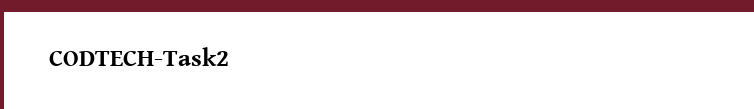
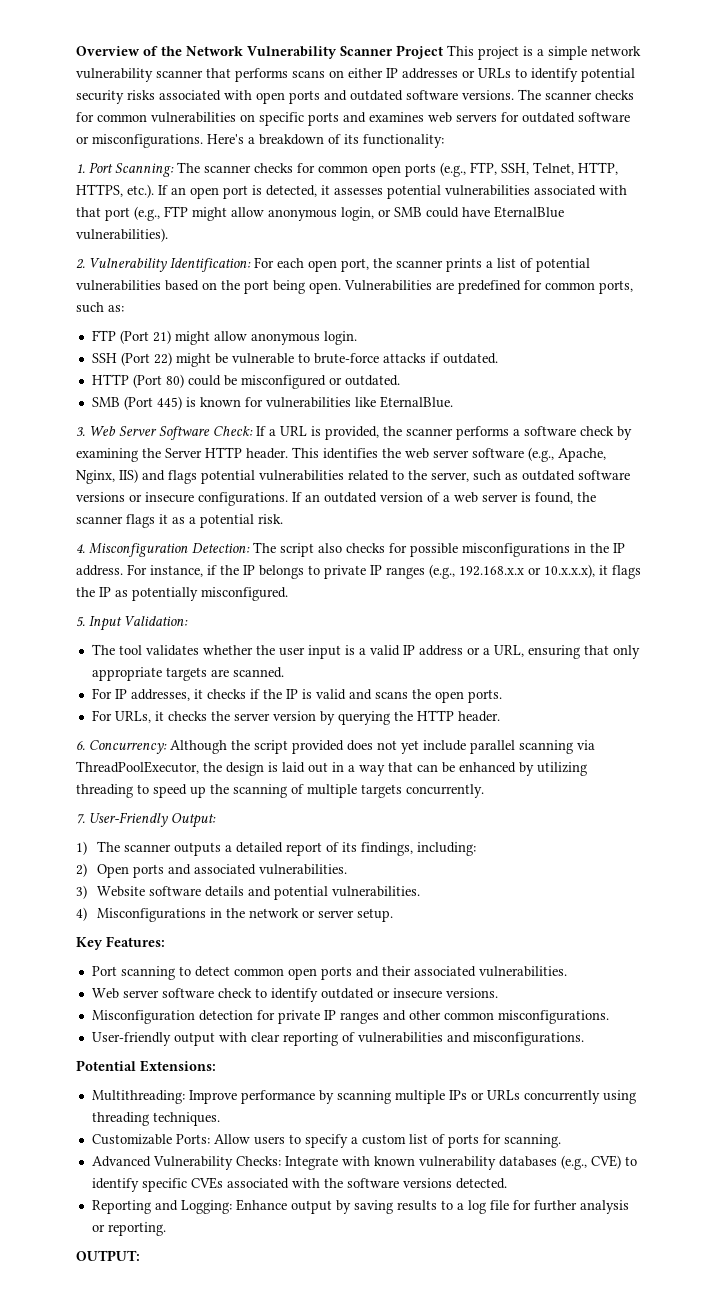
[49,47,229,66] CODTECH-Task2 -> [76,45,641,60] [76,68,635,82] [76,89,634,104] [76,112,630,126] [76,134,444,148] [76,162,618,177] [76,184,627,199] [76,206,564,221] [76,228,168,242] [76,257,590,272] [76,280,633,294] [76,302,124,313] [91,330,357,345] [91,352,498,367] [91,374,400,389] [91,396,453,410] [76,426,632,440] [76,447,606,462] [76,469,630,484] [76,492,596,506] [76,514,283,528] [76,542,625,557] [76,564,641,579] [76,587,288,601] [76,616,188,631] [91,644,640,659] [91,667,284,681] [91,688,502,703] [91,710,500,725] [76,740,595,754] [76,761,587,776] [76,784,484,798] [76,812,216,828] [76,841,477,856] [76,863,348,878] [76,885,421,900] [76,907,394,922] [76,936,165,950] [91,966,567,980] [91,988,498,1002] [91,1010,609,1024] [91,1032,584,1046] [76,1060,216,1072] [91,1090,636,1104] [91,1112,220,1126] [91,1134,561,1148] [91,1155,637,1170] [91,1177,507,1192] [91,1199,629,1214] [91,1222,166,1236] [76,1250,140,1261] Overview of the Network Vulnerability Scanner Project This project is a simple network vulnerability scanner that performs scans on either IP addresses or URLs to identify potential security risks associated with open ports and outdated software versions. The scanner checks for common vulnerabilities on specific ports and examines web servers for outdated software or misconfigurations. Here's a breakdown of its functionality: // 1. Port Scanning: The scanner checks for common open ports (e.g., FTP, SSH, Telnet, HTTP, HTTPS, etc.). If an open port is detected, it assesses potential vulnerabilities associated with that port (e.g., FTP might allow anonymous login, or SMB could have EternalBlue vulnerabilities). // 2. Vulnerability Identification: For each open port, the scanner prints a list of potential vulnerabilities based on the port being open. Vulnerabilities are predefined for common ports, such as: // FTP (Port 21) might allow anonymous login. // SSH (Port 22) might be vulnerable to brute-force attacks if outdated. // HTTP (Port 80) could be misconfigured or outdated. // SMB (Port 445) is known for vulnerabilities like EternalBlue. // 3. Web Server Software Check: If a URL is provided, the scanner performs a software check by examining the Server HTTP header. This identifies the web server software (e.g., Apache, Nginx, IIS) and flags potential vulnerabilities related to the server, such as outdated software versions or insecure configurations. If an outdated version of a web server is found, the scanner flags it as a potential risk. // 4. Misconfiguration Detection: The script also checks for possible misconfigurations in the IP address. For instance, if the IP belongs to private IP ranges (e.g., 192.168.x.x or 10.x.x.x), it flags the IP as potentially misconfigured. // 5. Input Validation: // The tool validates whether the user input is a valid IP address or a URL, ensuring that only appropriate targets are scanned. // For IP addresses, it checks if the IP is valid and scans the open ports. // For URLs, it checks the server version by querying the HTTP header. // 6. Concurrency: Although the script provided does not yet include parallel scanning via ThreadPoolExecutor, the design is laid out in a way that can be enhanced by utilizing threading to speed up the scanning of multiple targets concurrently. // 7. User-Friendly Output: // 1) The scanner outputs a detailed report of its findings, including: // 2) Open ports and associated vulnerabilities. // 3) Website software details and potential vulnerabilities. // 4) Misconfigurations in the network or server setup. // Key Features: // Port scanning to detect common open ports and their associated vulnerabilities. // Web server software check to identify outdated or insecure versions. // Misconfiguration detection for private IP ranges and other common misconfigurations. // User-friendly output with clear reporting of vulnerabilities and misconfigurations. // Potential Extensions: // Multithreading: Improve performance by scanning multiple IPs or URLs concurrently using threading techniques. // Customizable Ports: Allow users to specify a custom list of ports for scanning. // Advanced Vulnerability Checks: Integrate with known vulnerability databases (e.g., CVE) to identify specific CVEs associated with the software versions detected. // Reporting and Logging: Enhance output by saving results to a log file for further analysis or reporting. // OUTPUT:

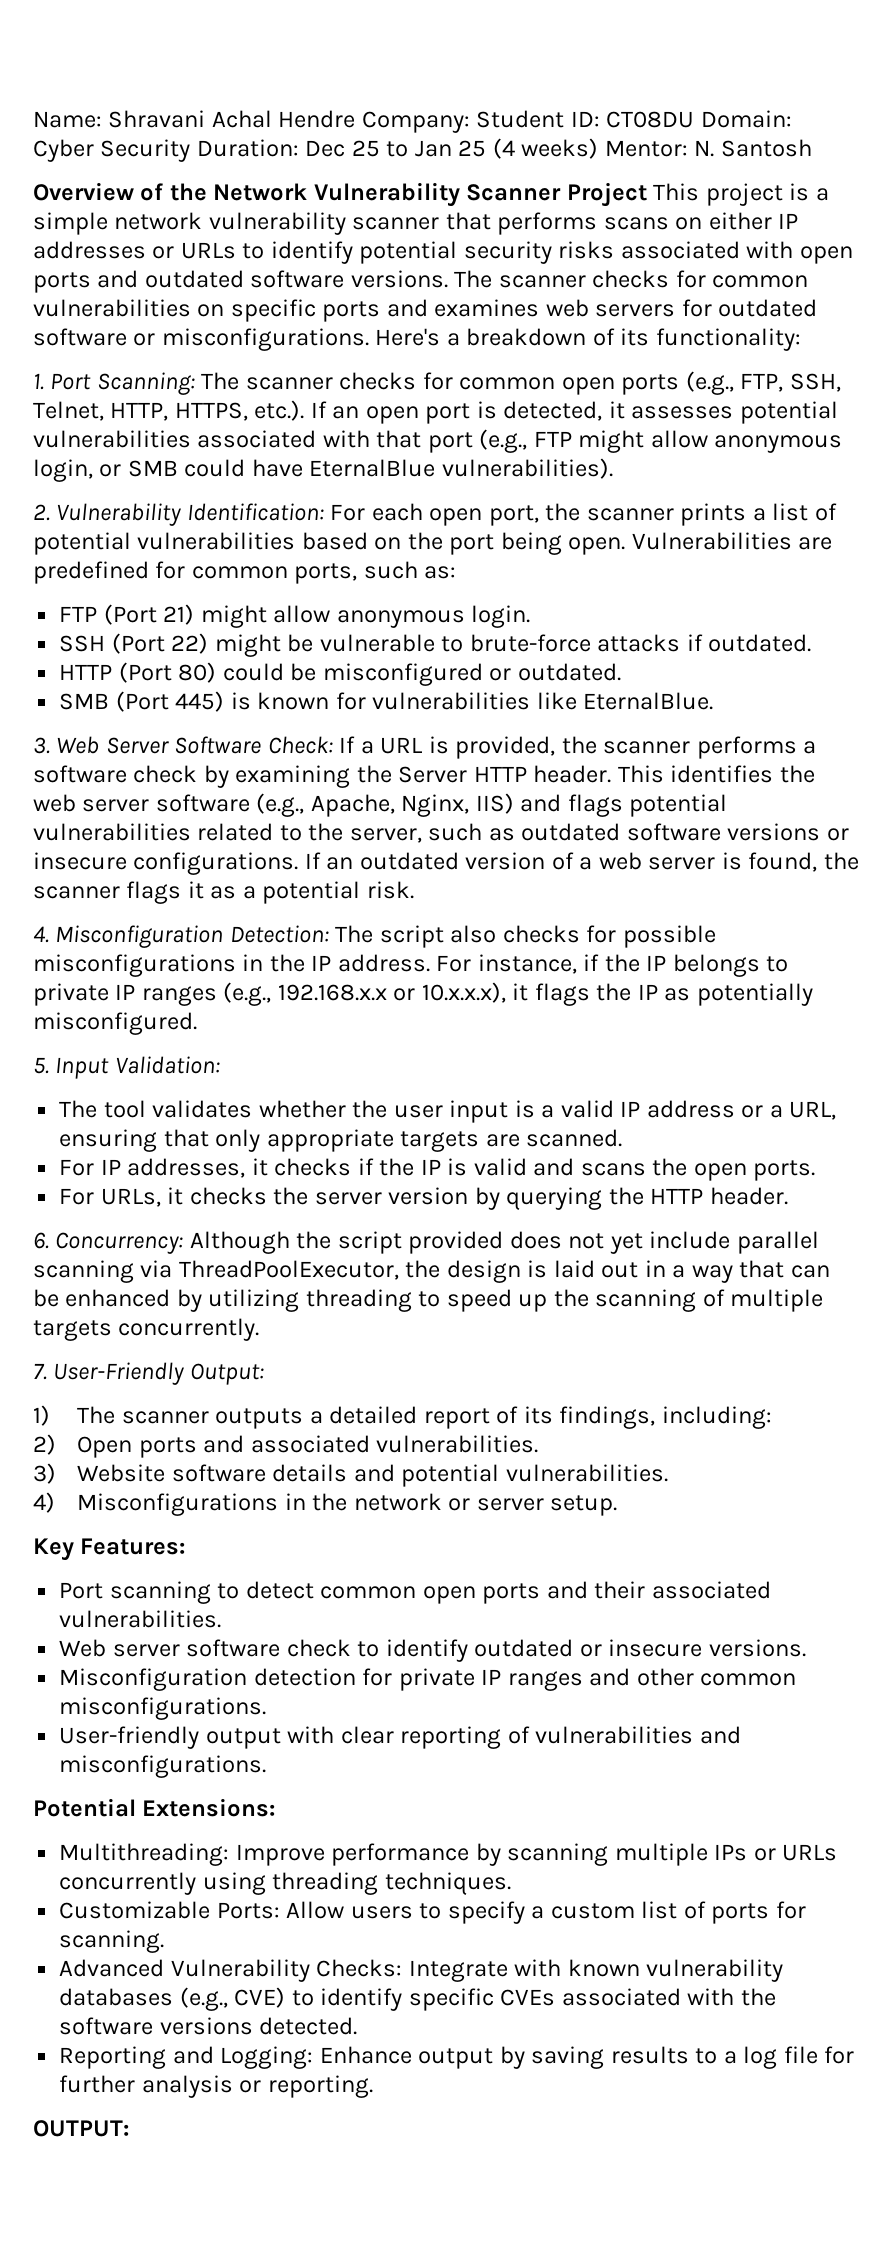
(76, 51) none -> [33,110,792,133] [33,138,812,162] Name: Shravani Achal Hendre Company: Student ID: CT08DU Domain: Cyber Security Duration: Dec 25 to Jan 25 (4 weeks) Mentor: N. Santosh //

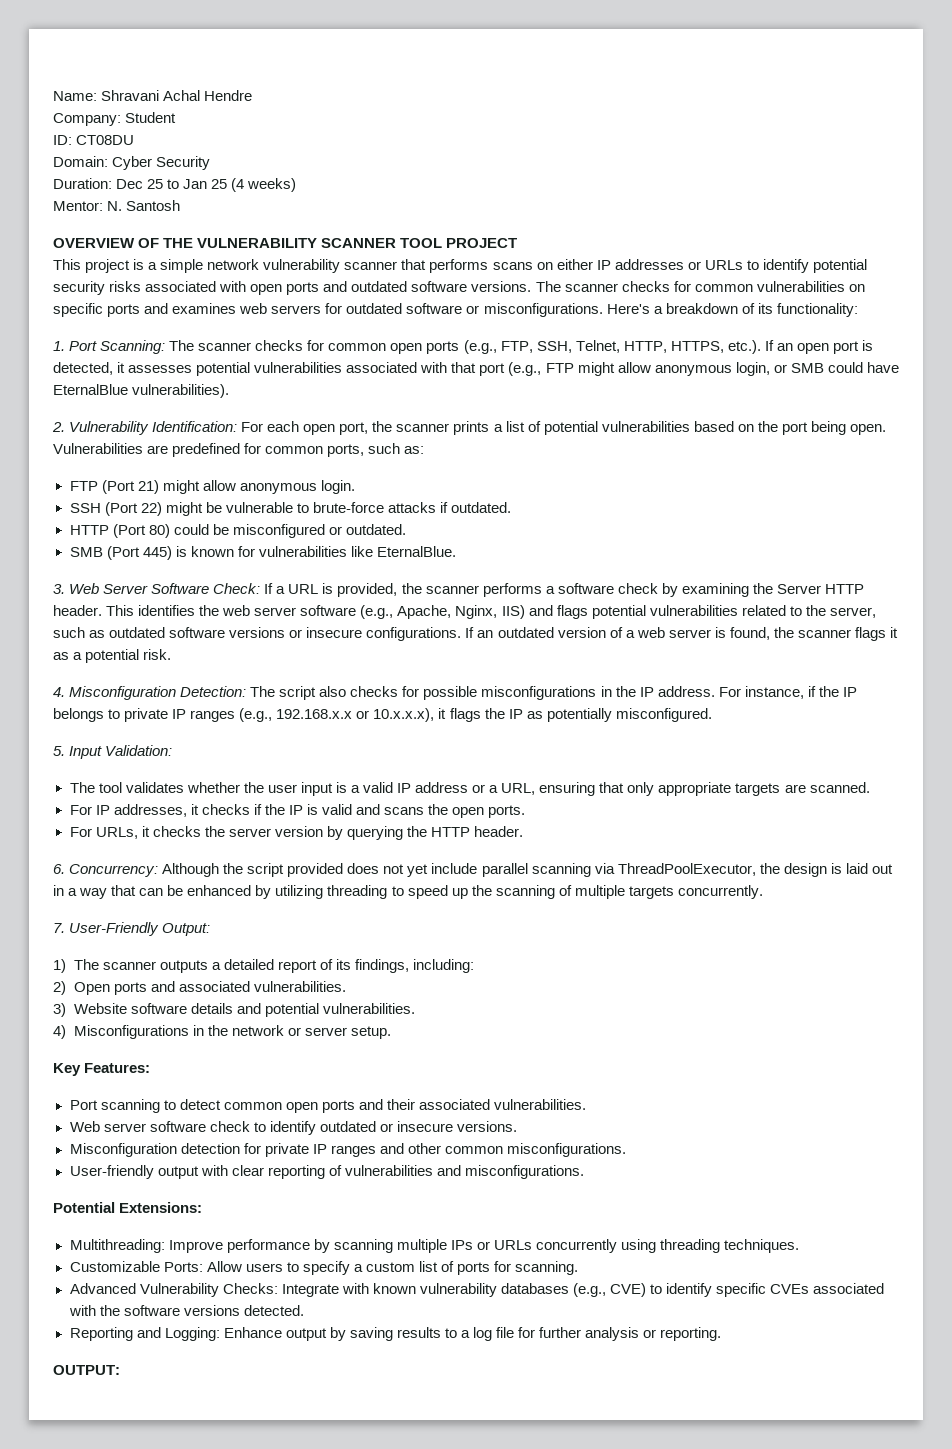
(356, 119) none -> (253, 95) //
(565, 119) none -> (177, 117) //
(695, 119) none -> (135, 140) //
(191, 150) none -> (211, 163) //
(599, 148) none -> (297, 185) //
[33,182,647,207] Overview of the Network Vulnerability Scanner Project -> [53,238,518,248] OVERVIEW OF THE VULNERABILITY SCANNER TOOL PROJECT //

